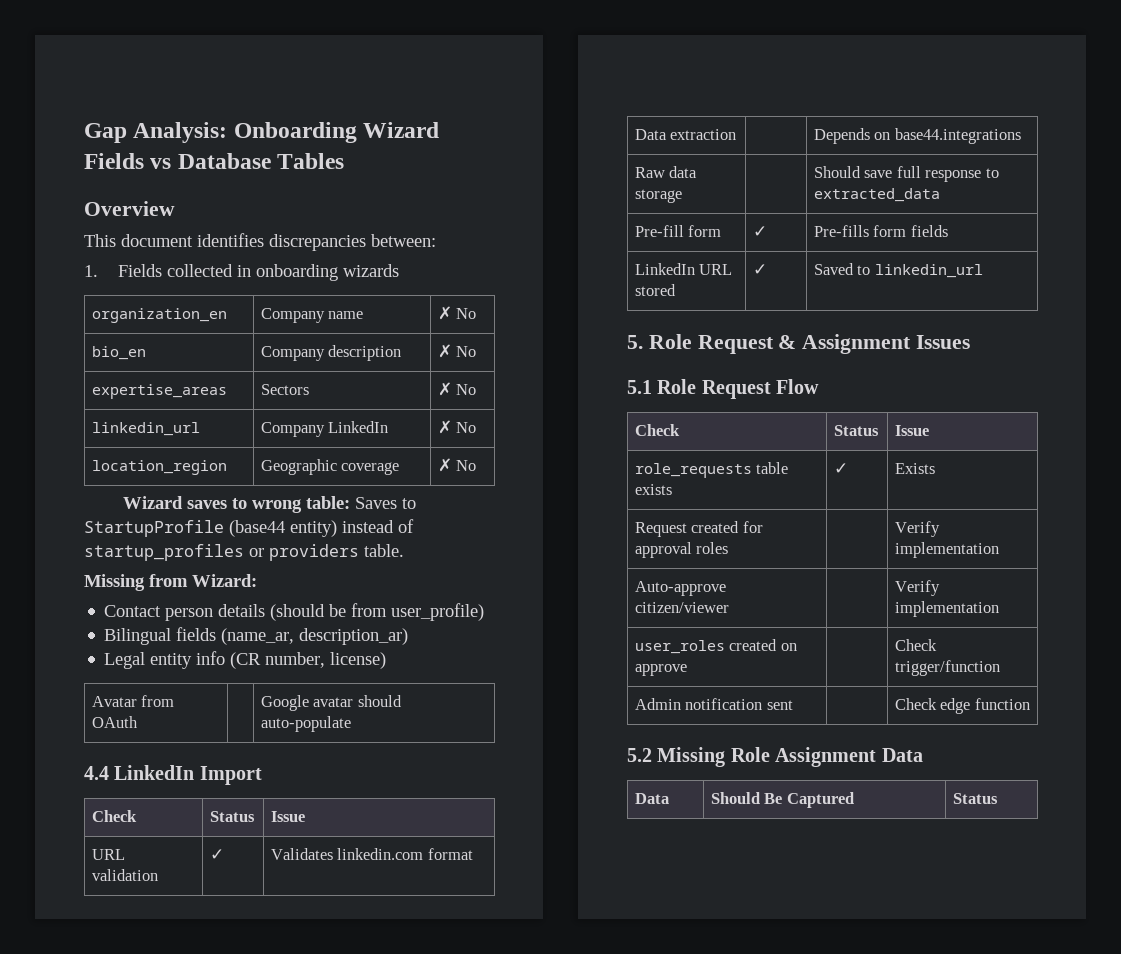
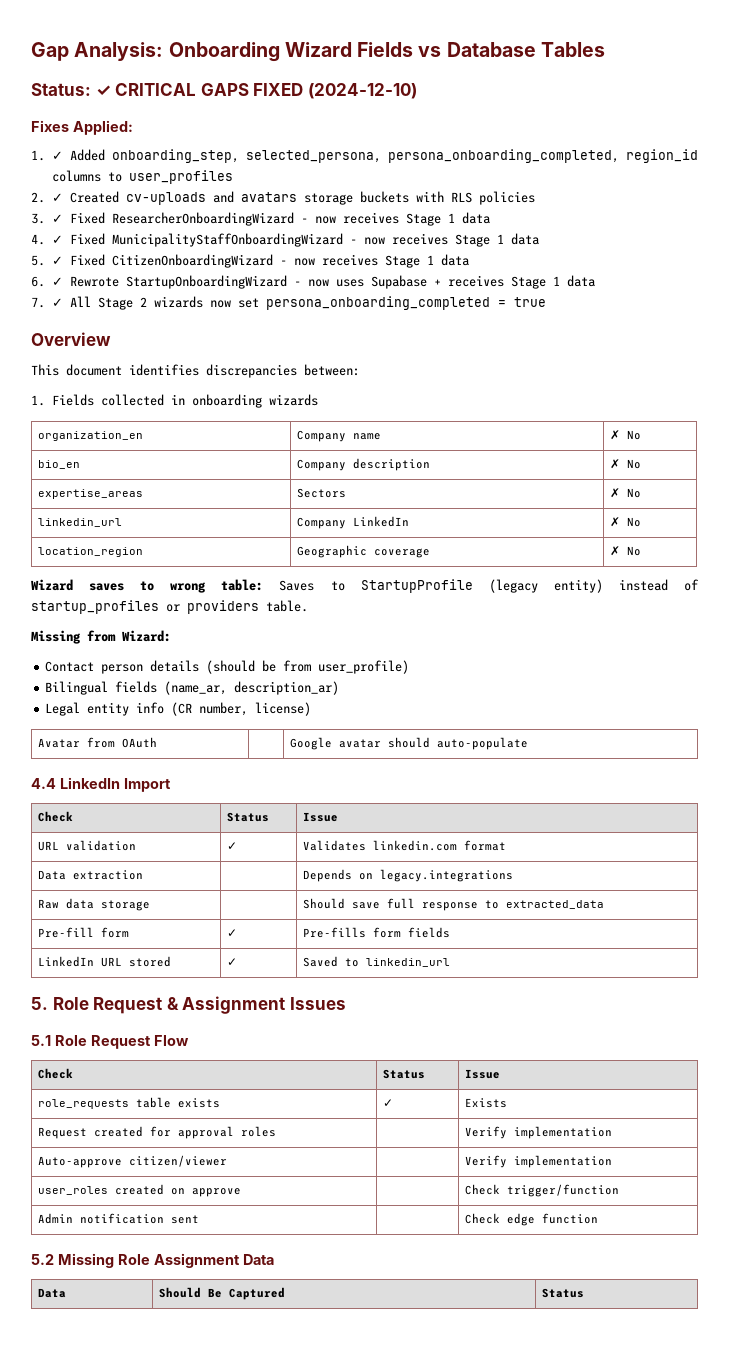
(345, 161) none -> [31,83,417,99] [31,120,133,135] [31,149,698,163] [51,170,233,184] [31,191,535,205] [31,212,490,226] [31,233,539,247] [31,254,469,268] [31,275,595,289] [31,296,546,310] // Status: ✓ CRITICAL GAPS FIXED (2024-12-10) // Fixes Applied: // 1. ✓ Added onboarding_step, selected_persona, persona_onboarding_completed, region_id columns to user_profiles // 2. ✓ Created cv-uploads and avatars storage buckets with RLS policies // 3. ✓ Fixed ResearcherOnboardingWizard - now receives Stage 1 data // 4. ✓ Fixed MunicipalityStaffOnboardingWizard - now receives Stage 1 data // 5. ✓ Fixed CitizenOnboardingWizard - now receives Stage 1 data // 6. ✓ Rewrote StartupOnboardingWizard - now uses Supabase + receives Stage 1 data // 7. ✓ All Stage 2 wizards now set persona_onboarding_completed = true
[229,520,285,537] (base44 -> [488,579,538,593] (legacy
[894,128,1021,144] base44.integrations -> [380,869,514,882] legacy.integrations

